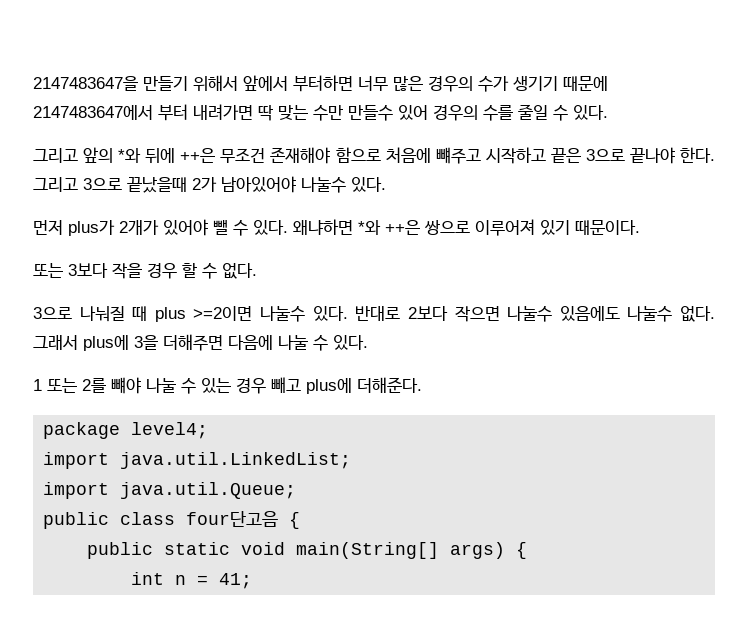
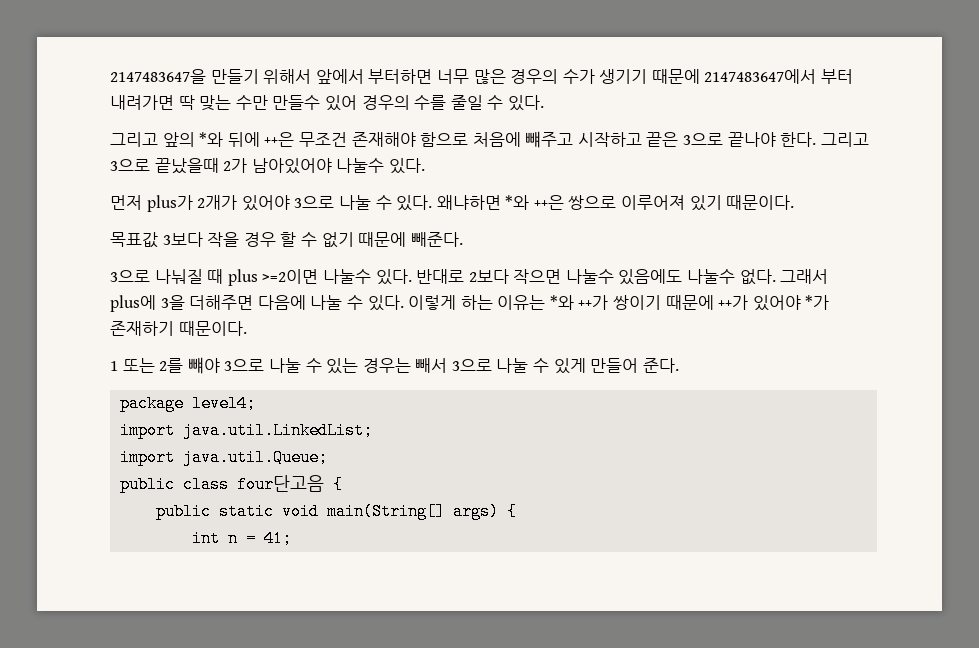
[213,220,228,235] 뺄 -> [294,195,371,210] 3으로 나눌
[33,263,63,278] 또는 -> [110,232,158,248] 목표값
[222,263,257,279] 없다. -> [321,232,463,248] 없기 때문에 빼준다.
(368, 342) none -> [408,295,830,311] [110,321,247,336] 이렇게 하는 이유는 *와 ++가 쌍이기 때문에 ++가 있어야 *가 존재하기 때문이다.
(141, 385) none -> [224,359,265,371] 3으로
[236,377,422,394] 경우 빼고 plus에 더해준다. -> [362,358,679,374] 경우는 빼서 3으로 나눌 수 있게 만들어 준다.

